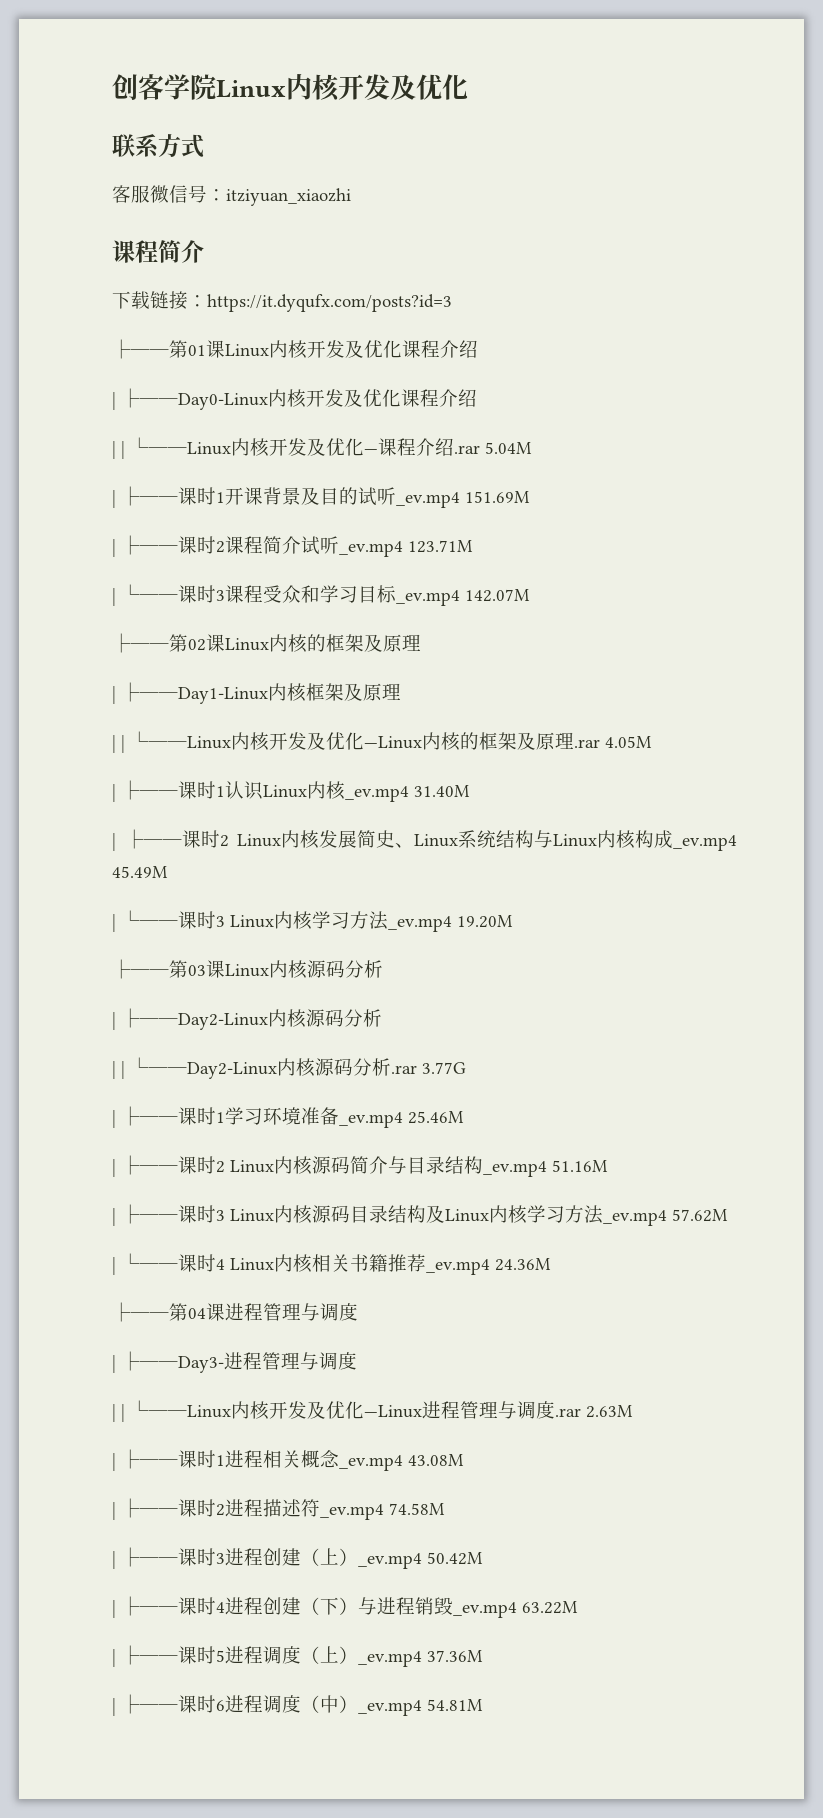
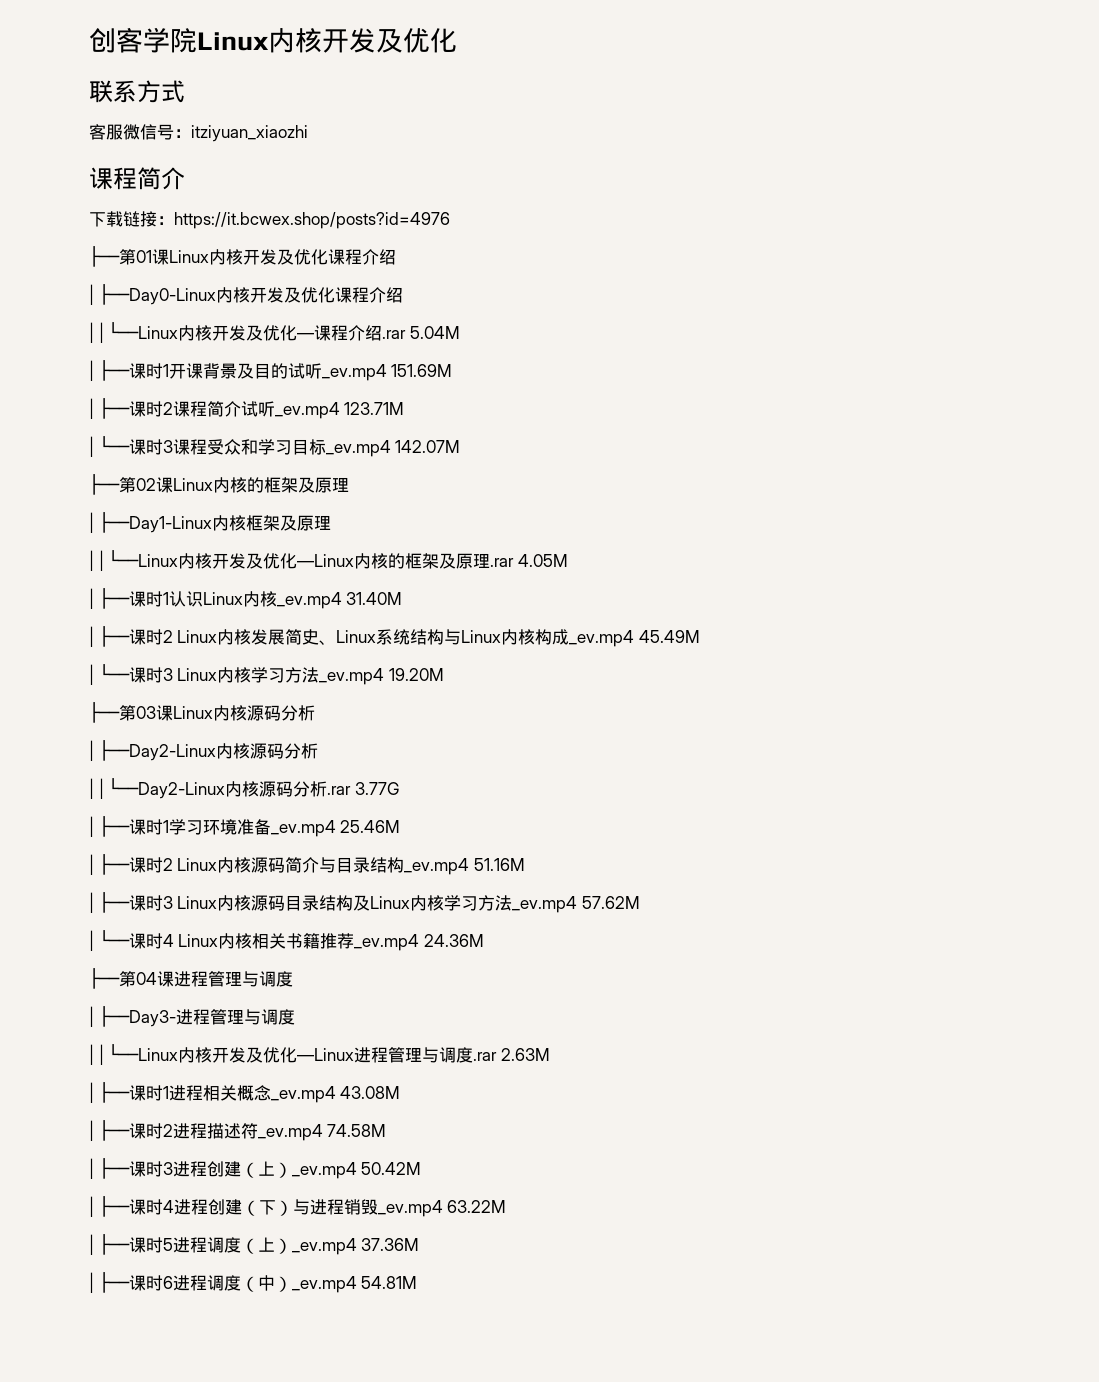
[207,294,452,312] https://it.dyqufx.com/posts?id=3 -> [174,212,450,229] https://it.bcwex.shop/posts?id=4976

